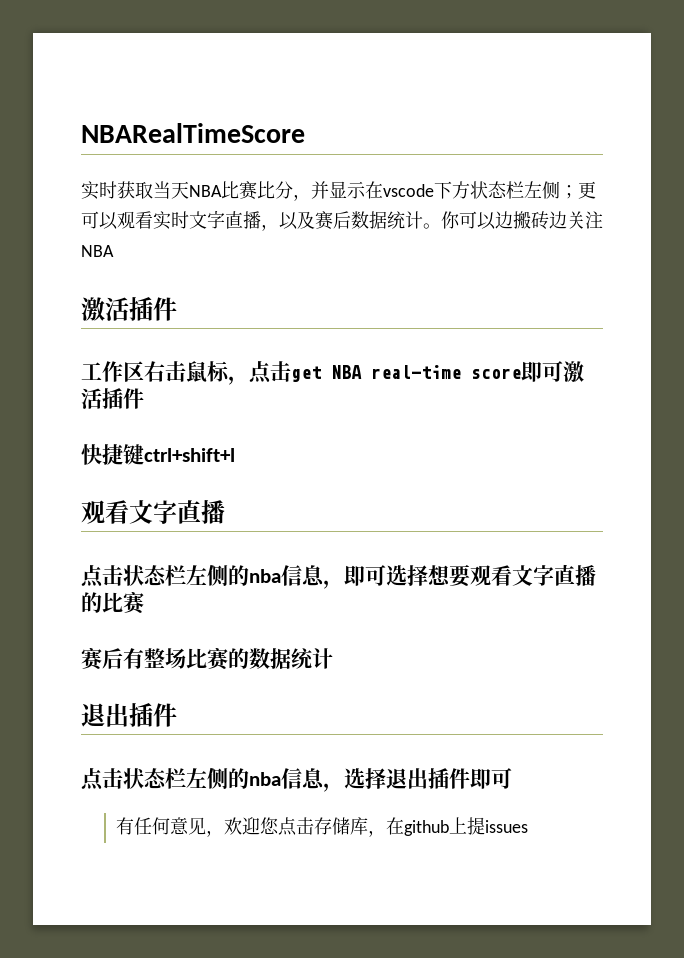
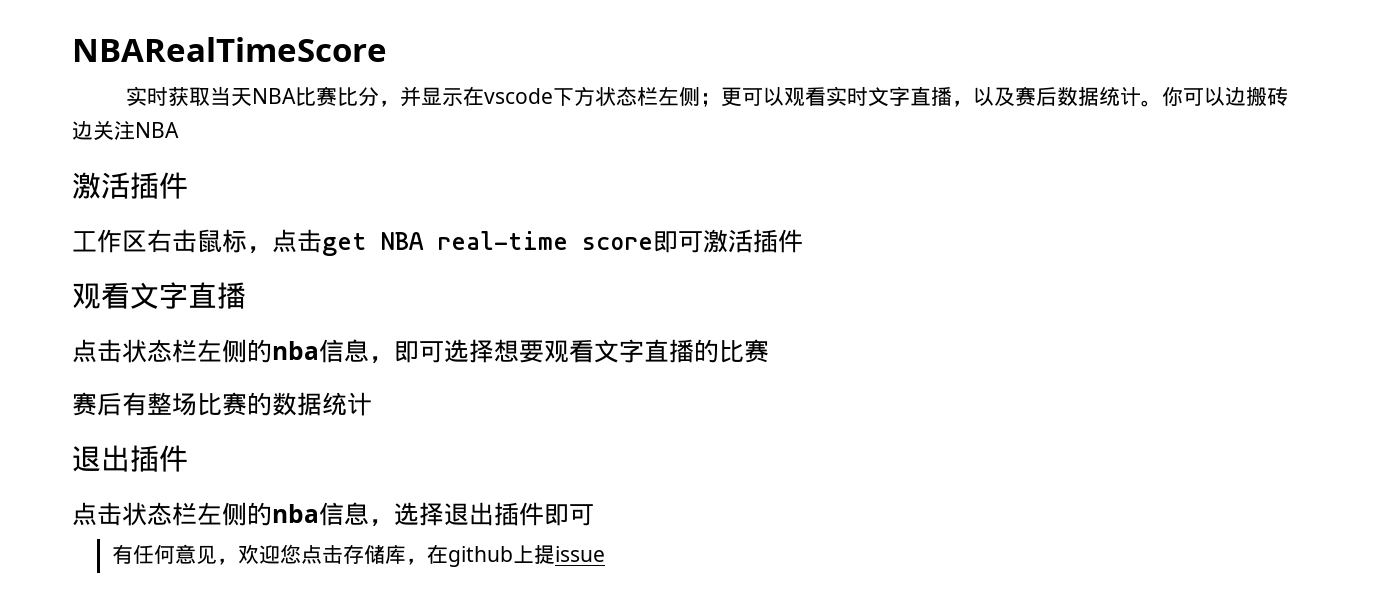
[81,444,235,465] // 快捷键ctrl+shift+l -> (803, 241) none
[485,820,529,833] issues -> [555,546,606,562] issue

